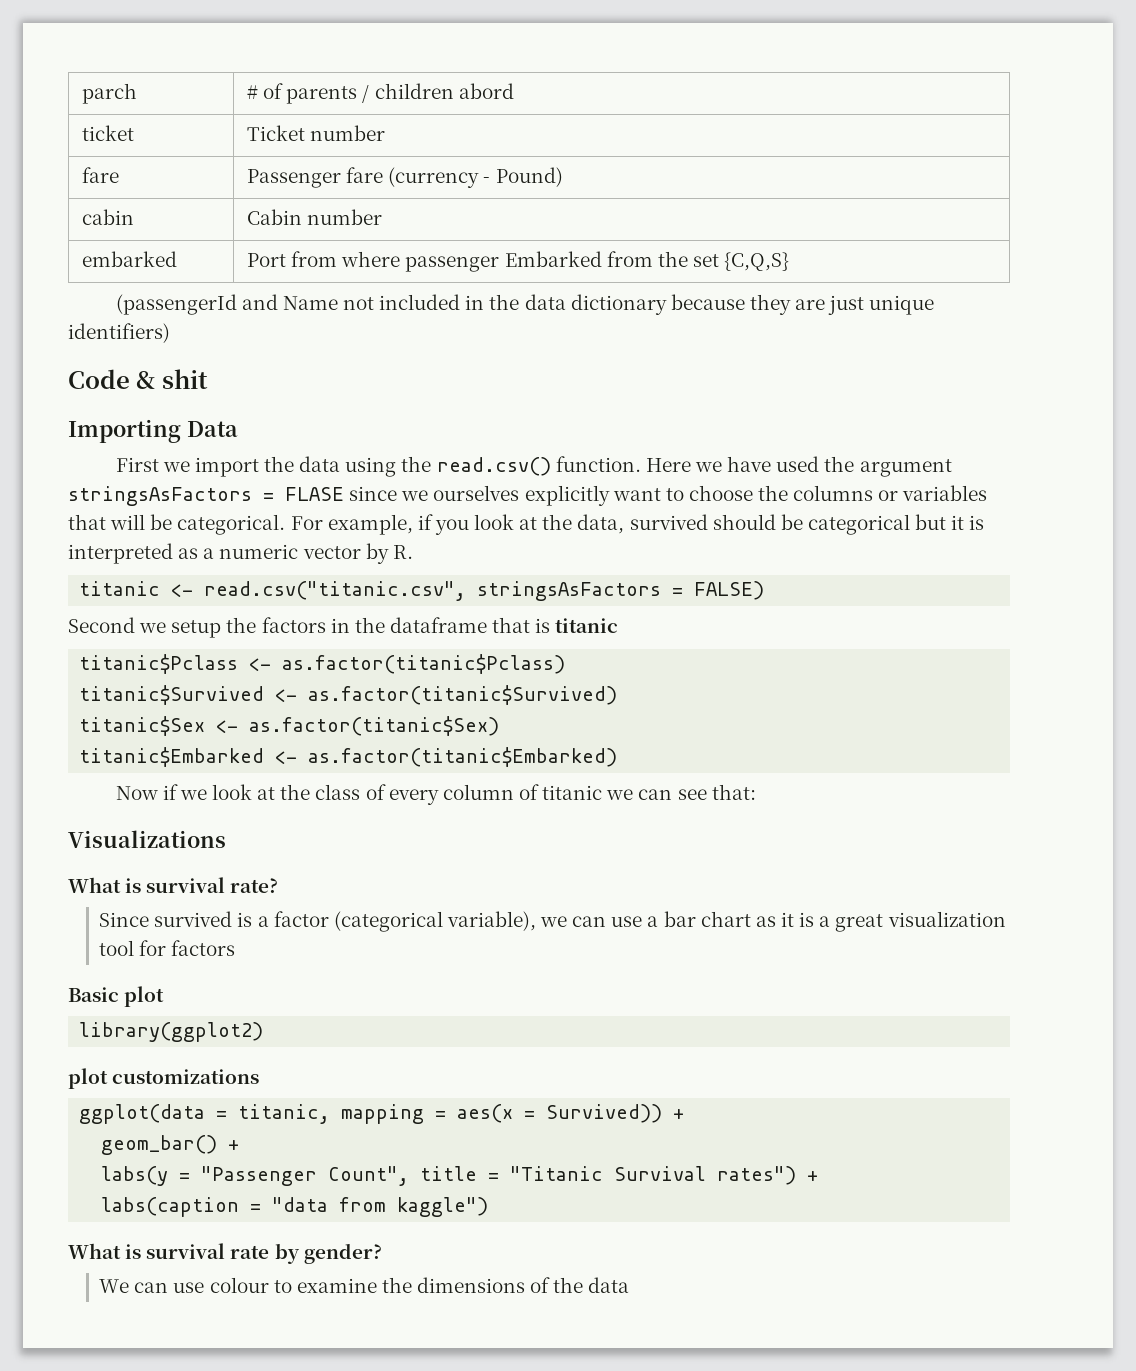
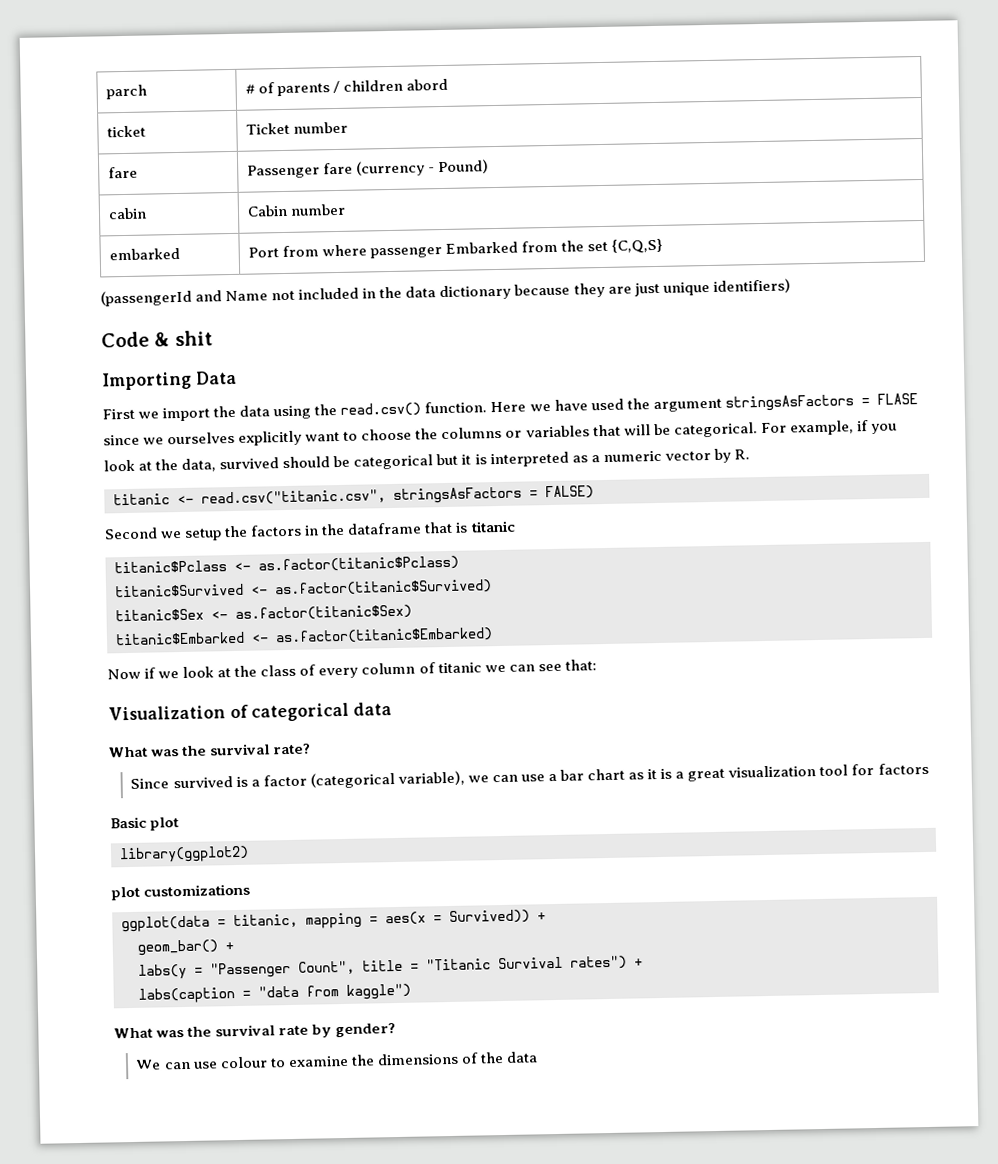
[68,830,226,848] [68,877,142,893] Visualizations // What is -> [108,702,393,722] [109,745,208,758] Visualization of categorical data // What was the
[125,1244,142,1259] is -> [156,1026,213,1038] was the

